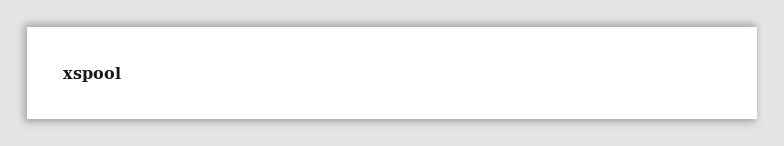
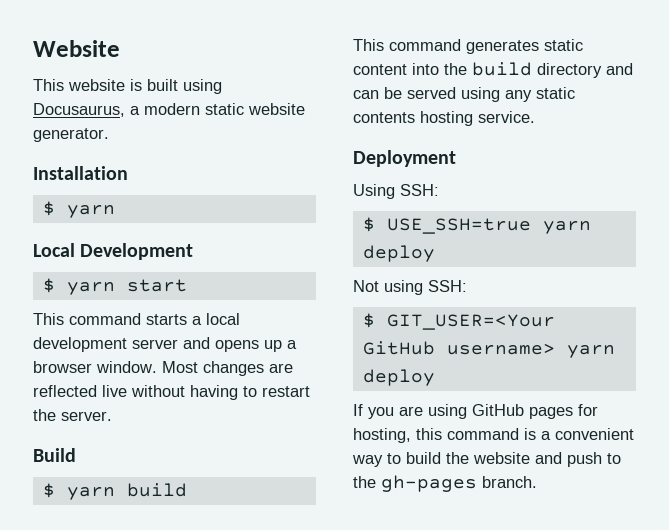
[63,67,121,82] xspool -> [33,40,120,57] [33,79,222,94] [33,103,305,117] [33,128,109,142] [33,166,128,180] [42,201,115,218] [33,243,194,260] [42,278,187,295] [33,313,240,325] [33,337,297,352] [33,361,293,376] [33,385,310,400] [33,409,112,421] [33,448,76,462] [42,483,187,500] [353,39,583,54] [353,62,633,78] [353,87,575,102] [353,111,535,126] [353,150,456,167] [353,184,439,199] [362,217,591,234] [362,245,435,262] [353,280,467,295] [362,313,555,330] [362,341,615,358] [362,369,435,386] [353,404,598,419] [353,428,634,443] [352,452,621,467] [353,475,537,492] Website // This website is built using Docusaurus, a modern static website generator. // Installation // $ yarn // Local Development // $ yarn start // This command starts a local development server and opens up a browser window. Most changes are reflected live without having to restart the server. // Build // $ yarn build // This command generates static content into the build directory and can be served using any static contents hosting service. // Deployment // Using SSH: // $ USE_SSH=true yarn deploy // Not using SSH: // $ GIT_USER=<Your GitHub username> yarn deploy // If you are using GitHub pages for hosting, this command is a convenient way to build the website and push to the gh-pages branch.

